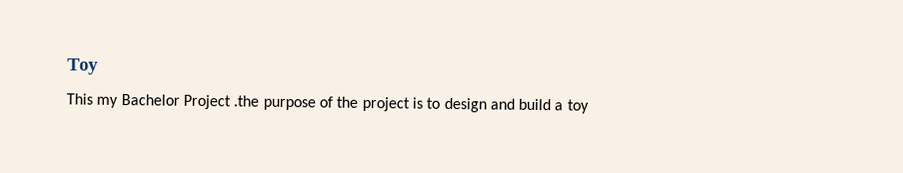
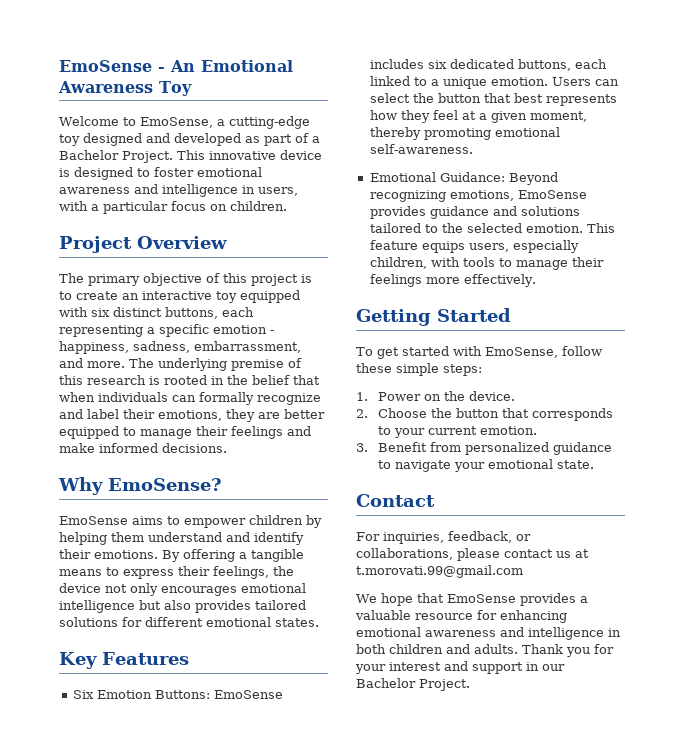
[67,58,99,75] [66,93,589,114] Toy // This my Bachelor Project .the purpose of the project is to design and build a toy -> [59,60,293,72] [58,81,192,96] [59,116,310,129] [59,133,320,146] [59,150,322,163] [59,167,262,180] [59,184,298,197] [59,201,287,214] [59,236,227,253] [59,273,312,286] [59,290,300,303] [59,307,254,319] [59,324,274,337] [59,341,301,354] [59,358,302,371] [59,375,320,385] [59,392,321,405] [59,409,325,422] [59,426,311,439] [59,443,227,453] [58,477,222,495] [59,515,322,528] [59,532,304,545] [59,549,304,562] [59,566,294,579] [59,583,306,596] [59,600,306,613] [59,617,319,627] [59,652,189,669] [72,690,283,699] [369,59,607,71] [369,76,619,89] [369,93,617,106] [369,110,587,123] [369,127,560,140] [369,144,473,154] [369,172,558,185] [369,190,587,202] [369,206,580,219] [369,223,615,233] [369,240,579,253] [369,257,604,270] [369,274,536,287] [356,308,511,326] [356,346,602,359] [356,363,482,376] [356,391,515,401] [356,408,613,421] [377,426,537,438] [356,442,612,455] [377,459,594,472] [356,494,435,507] [356,531,531,544] [356,548,589,561] [356,565,523,578] [356,593,588,606] [355,610,567,623] [356,627,621,640] [356,644,614,657] [355,661,565,674] [356,678,470,691] EmoSense - An Emotional Awareness Toy // Welcome to EmoSense, a cutting-edge toy designed and developed as part of a Bachelor Project. This innovative device is designed to foster emotional awareness and intelligence in users, with a particular focus on children. // Project Overview // The primary objective of this project is to create an interactive toy equipped with six distinct buttons, each representing a specific emotion - happiness, sadness, embarrassment, and more. The underlying premise of this research is rooted in the belief that when individuals can formally recognize and label their emotions, they are better equipped to manage their feelings and make informed decisions. // Why EmoSense? // EmoSense aims to empower children by helping them understand and identify their emotions. By offering a tangible means to express their feelings, the device not only encourages emotional intelligence but also provides tailored solutions for different emotional states. // Key Features // Six Emotion Buttons: EmoSense includes six dedicated buttons, each linked to a unique emotion. Users can select the button that best represents how they feel at a given moment, thereby promoting emotional self-awareness. // Emotional Guidance: Beyond recognizing emotions, EmoSense provides guidance and solutions tailored to the selected emotion. This feature equips users, especially children, with tools to manage their feelings more effectively. // Getting Started // To get started with EmoSense, follow these simple steps: // 1. Power on the device. // 2. Choose the button that corresponds to your current emotion. // 3. Benefit from personalized guidance to navigate your emotional state. // Contact // For inquiries, feedback, or collaborations, please contact us at t.morovati.99@gmail.com // We hope that EmoSense provides a valuable resource for enhancing emotional awareness and intelligence in both children and adults. Thank you for your interest and support in our Bachelor Project.

